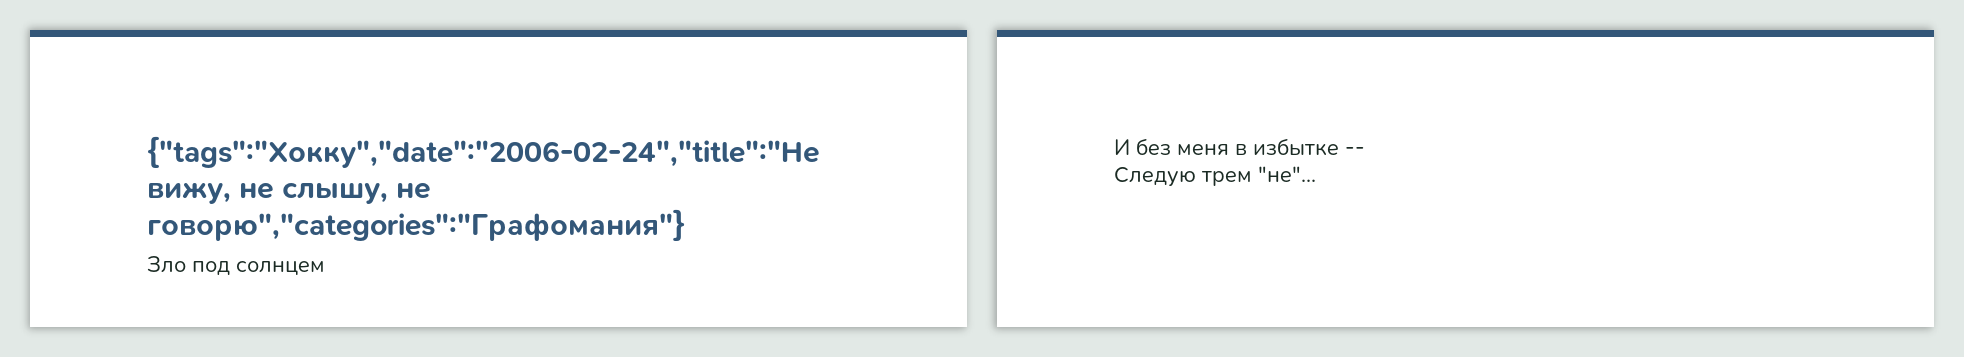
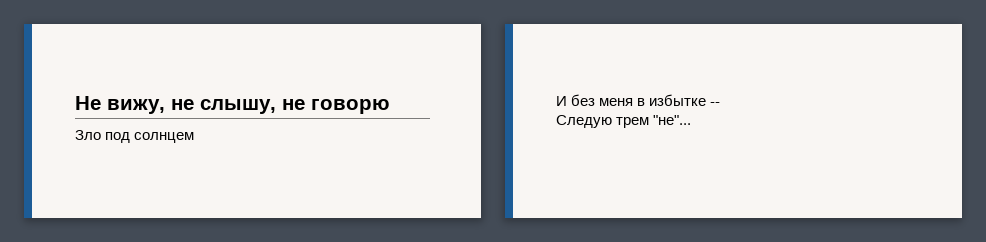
[147,136,820,168] {"tags":"Хокку","date":"2006-02-24","title":"Не -> [75,96,101,110] Не
[147,209,685,241] говорю","categories":"Графомания"} -> [311,99,390,114] говорю

